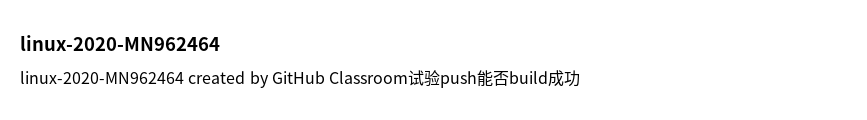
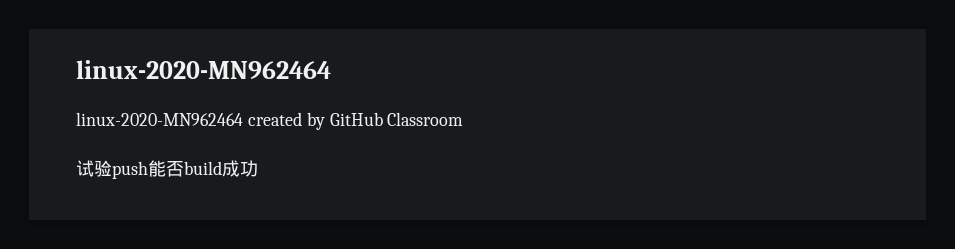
(409, 77) none -> (464, 119) //

